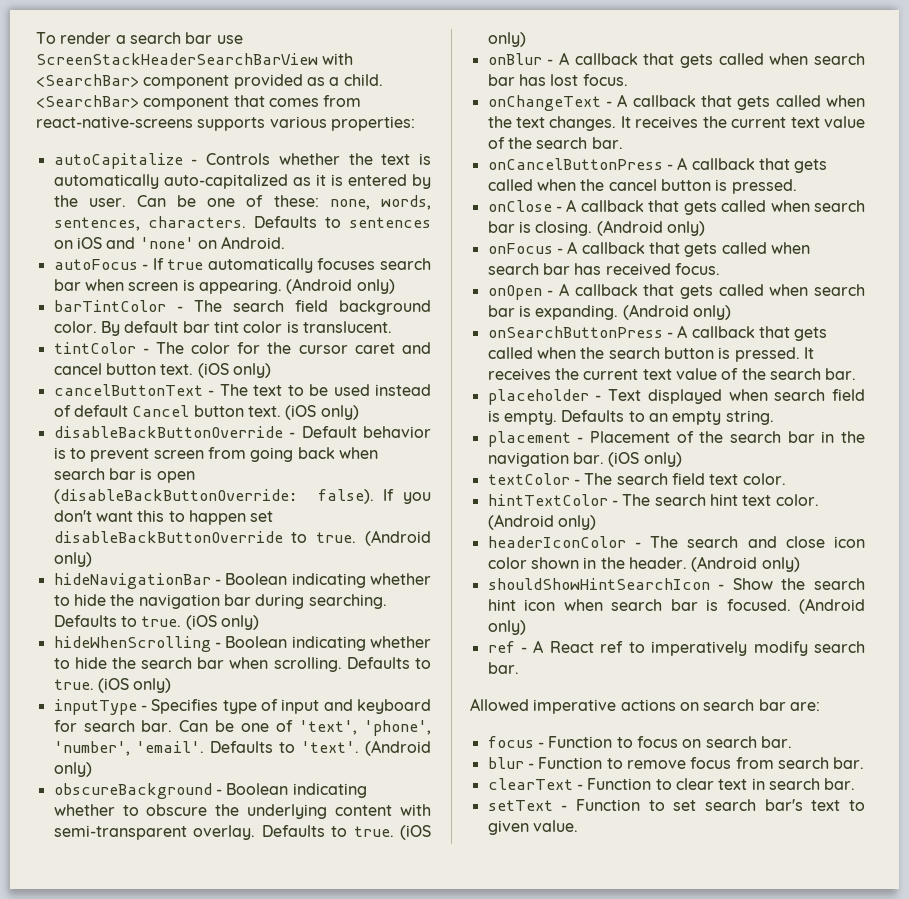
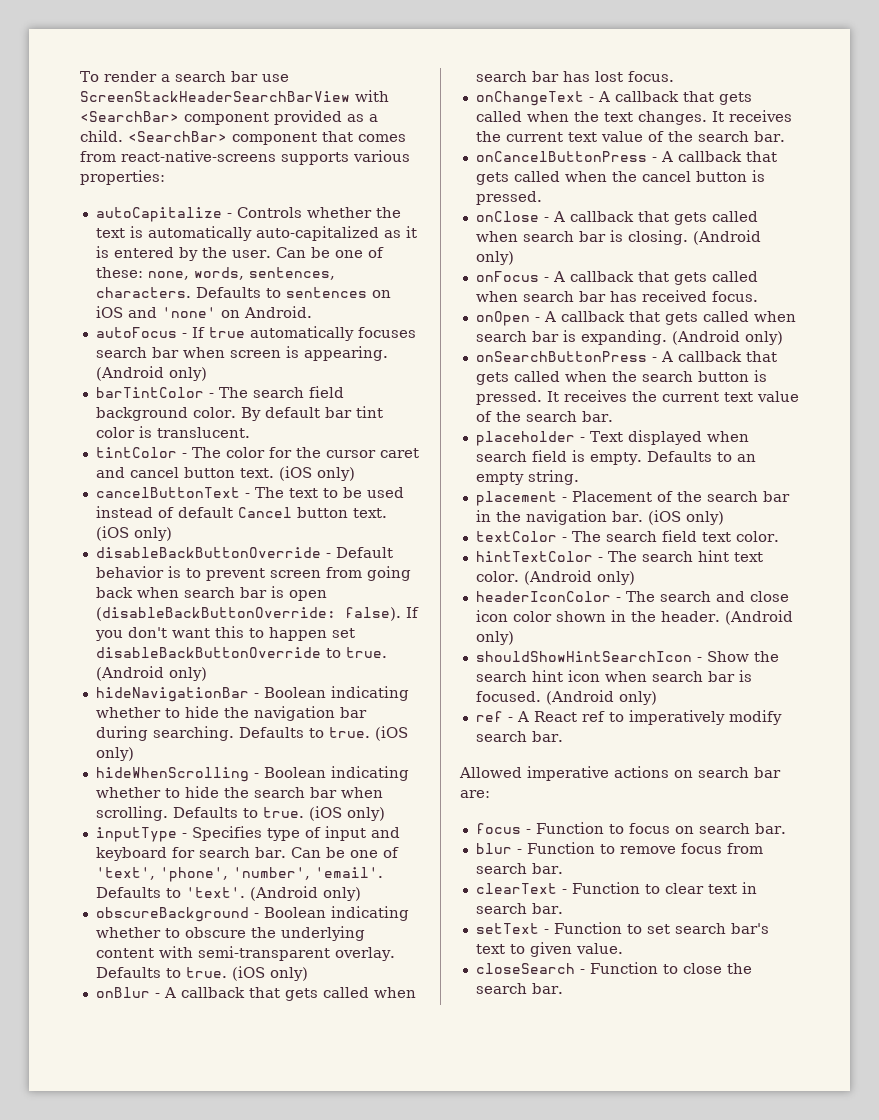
(578, 826) none -> [475,962,752,974] [475,983,563,994] // closeSearch - Function to close the search bar.

